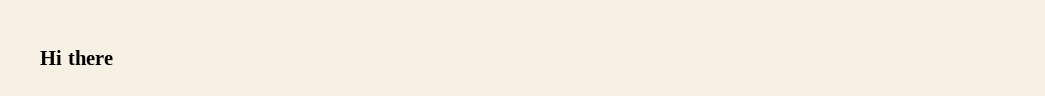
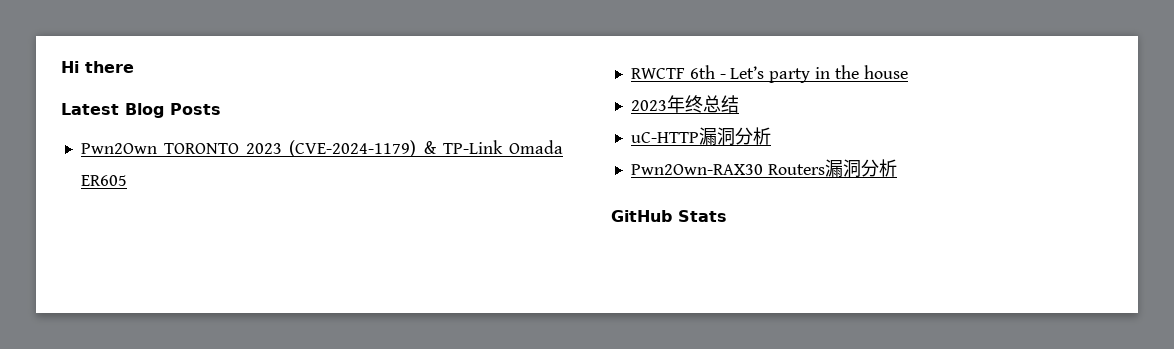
(113, 57) none -> [61,103,221,118] [80,140,563,157] [80,175,127,186] [630,65,908,83] [630,95,739,113] [630,127,771,145] [630,159,897,177] [611,210,727,222] // Latest Blog Posts // Pwn2Own TORONTO 2023 (CVE-2024-1179) & TP-Link Omada ER605 // RWCTF 6th - Let’s party in the house // 2023年终总结 // uC-HTTP漏洞分析 // Pwn2Own-RAX30 Routers漏洞分析 // GitHub Stats

